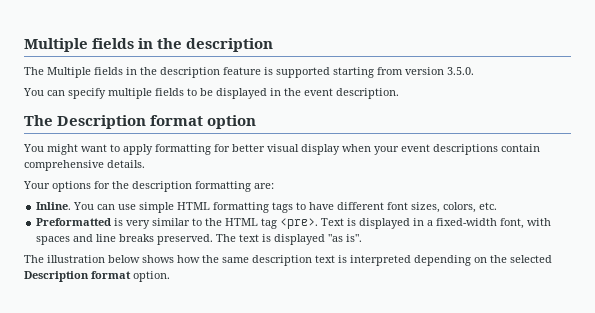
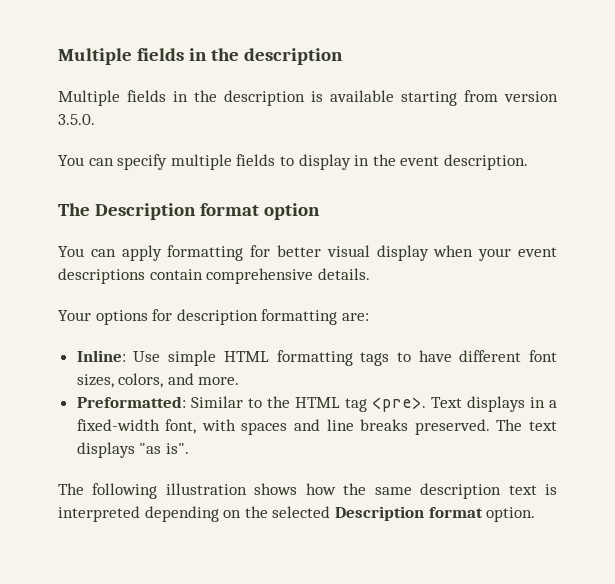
[24,67,330,78] The Multiple fields in the description feature is supported -> [58,90,394,106] Multiple fields in the description is available
[200,88,267,99] be displayed -> [298,154,351,170] display
[47,144,120,155] might want to -> [90,249,116,257] can
[112,181,129,189] the -> (173, 315) none
[36,202,137,210] Inline. You can use -> [76,350,161,362] Inline: Use
[479,202,498,210] [36,218,191,229] etc. // Preformatted is very similar -> [167,373,240,385] [76,396,243,408] and more. // Preformatted: Similar
[347,218,411,229] is displayed -> [466,396,525,412] displays
[262,234,326,245] is displayed -> [76,442,135,458] displays
[47,255,140,263] illustration below -> [92,483,247,499] following illustration

